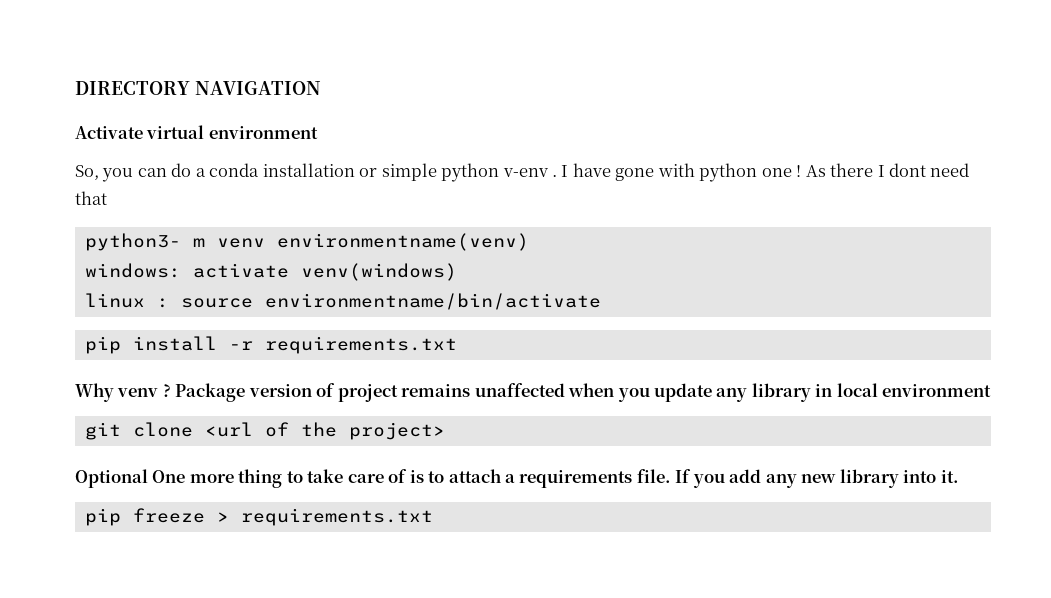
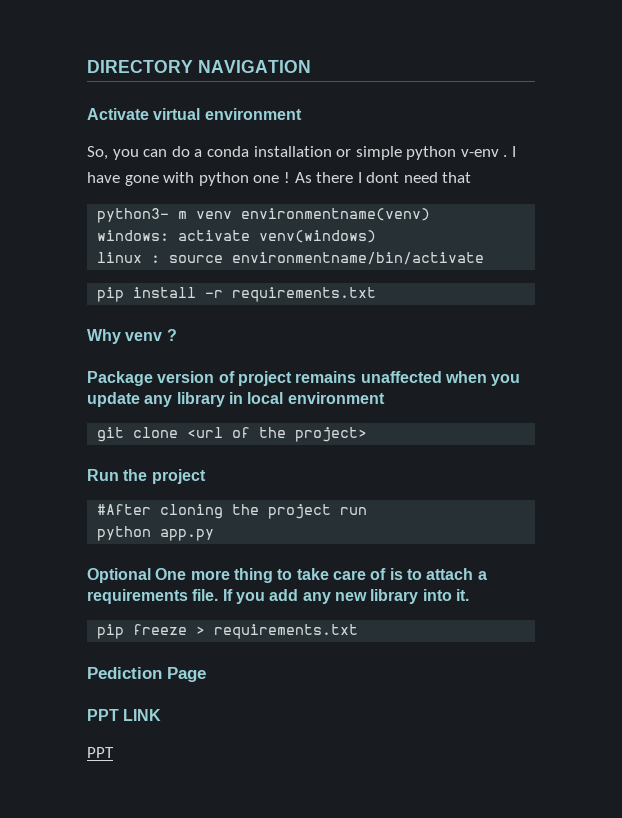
(171, 390) none -> (177, 335) //
(445, 431) none -> [87,469,206,484] [97,504,368,519] [97,526,215,541] // Run the project // #After cloning the project run // python app.py
(433, 517) none -> [87,667,206,682] [87,709,162,721] [87,747,114,758] // Pediction Page // PPT LINK // PPT

